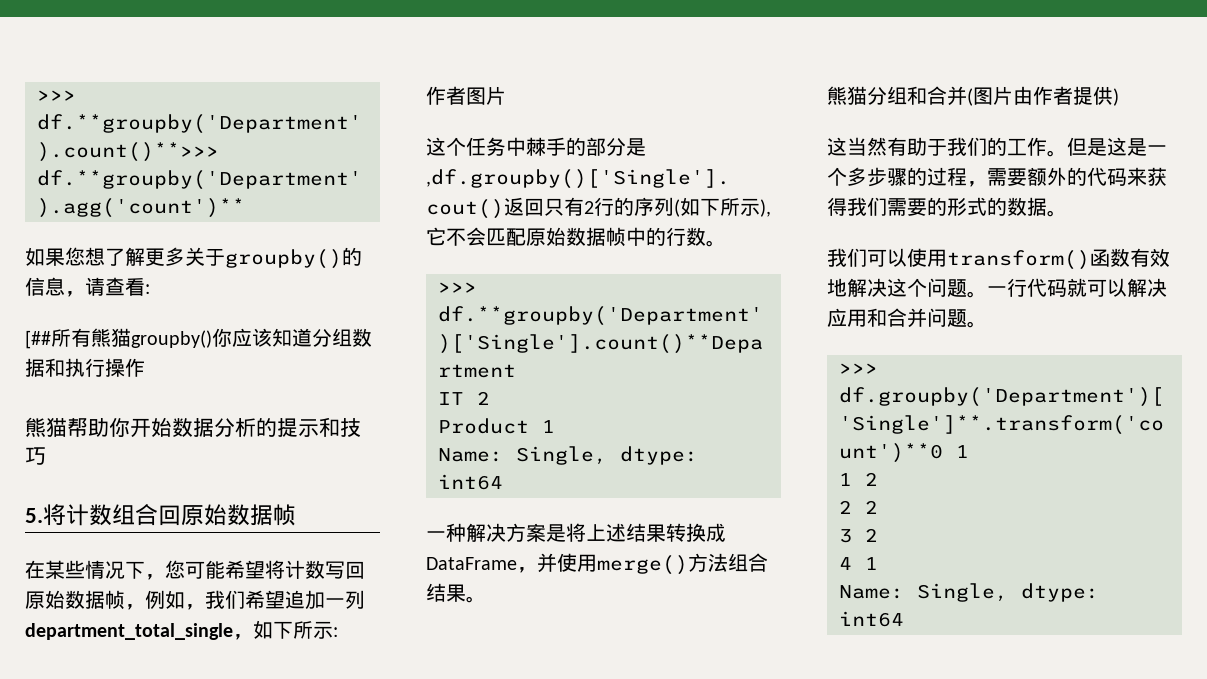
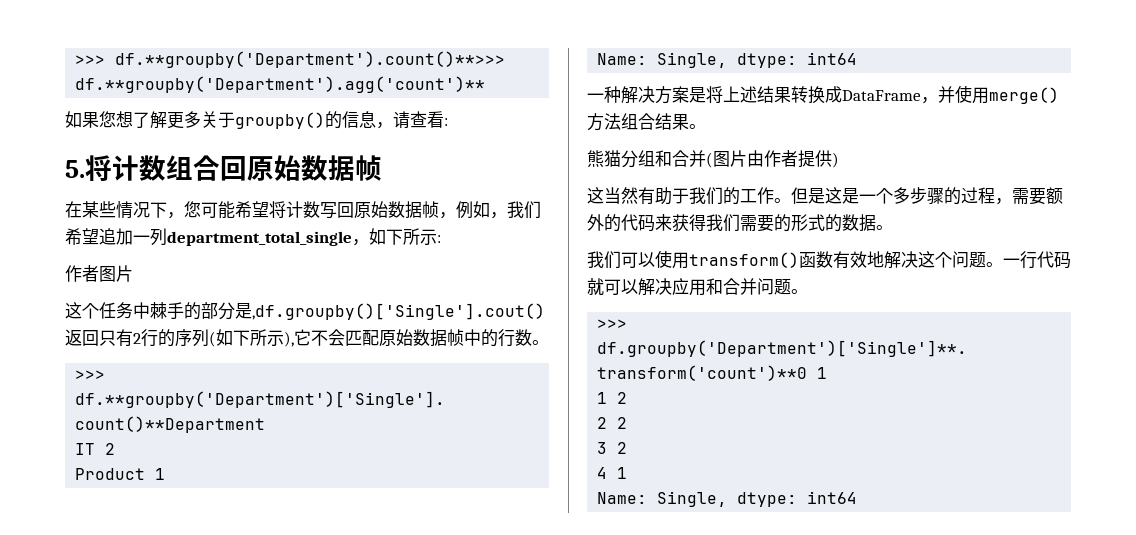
[25,328,372,349] [25,358,145,377] [25,417,361,438] [25,447,46,465] // [##所有熊猫groupby()你应该知道分组数据和执行操作 // 熊猫帮助你开始数据分析的提示和技巧 -> (448, 122) none

